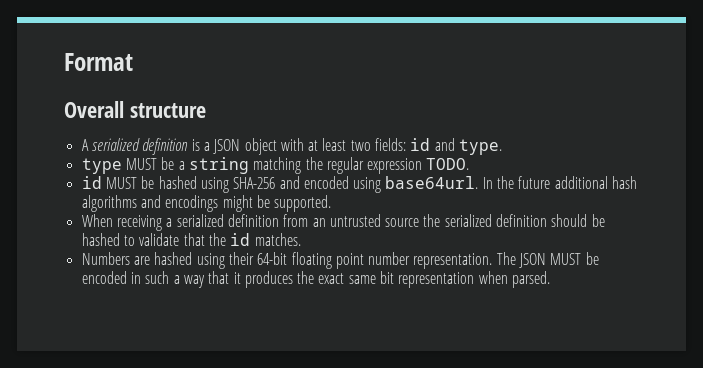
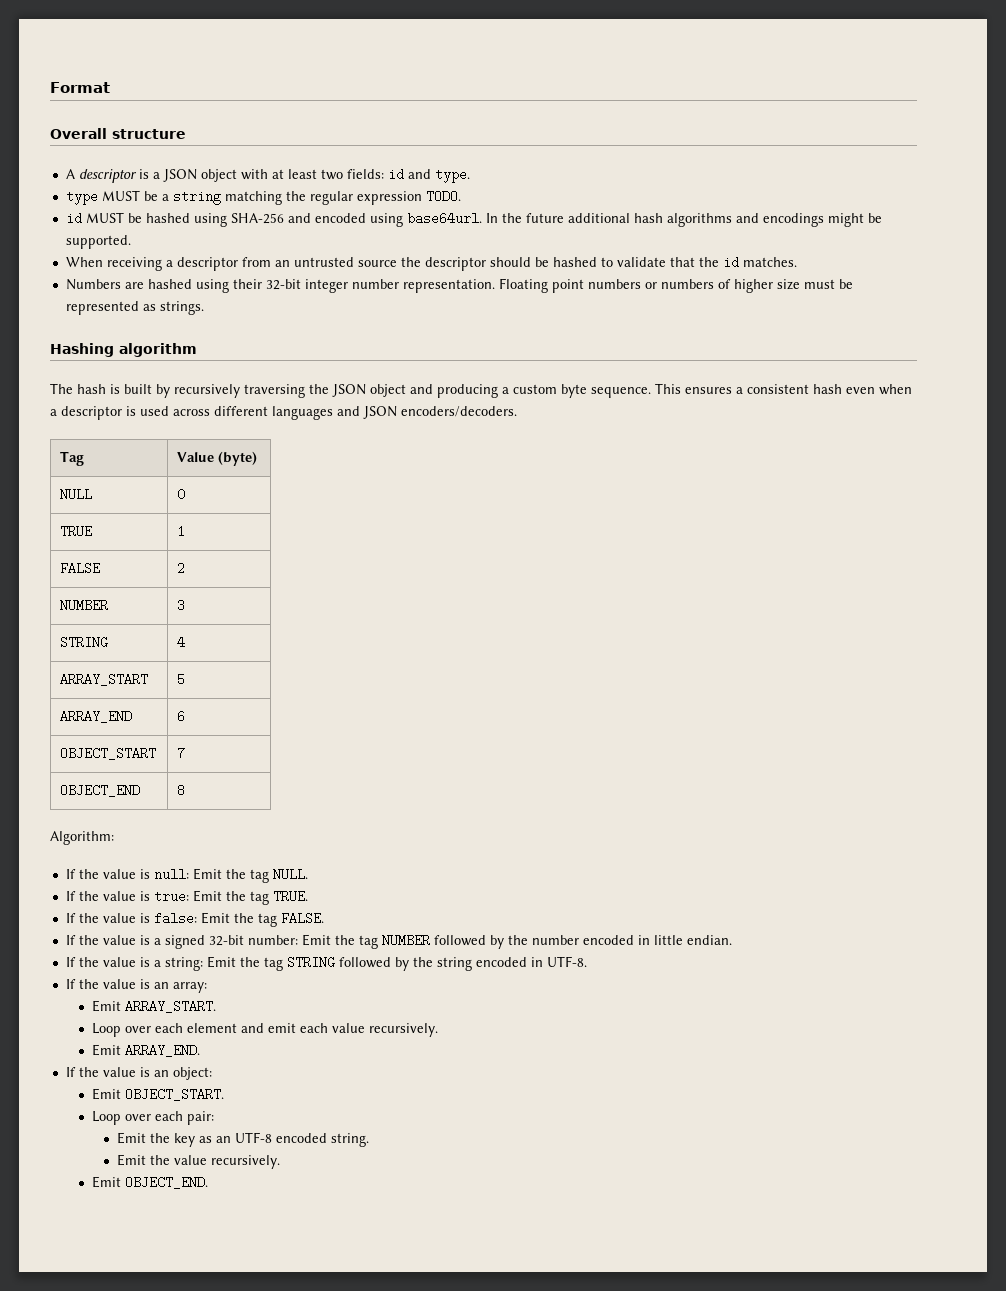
[91,138,189,155] serialized definition -> [78,169,137,183] descriptor
[176,214,279,227] serialized definition -> [176,257,238,271] descriptor
[444,214,548,227] serialized definition -> [424,257,486,271] descriptor
[257,252,599,269] [81,271,551,288] 64-bit floating point number representation. The JSON MUST be encoded in such a way that it produces the exact same bit representation when parsed. -> [265,278,853,293] [65,301,204,315] [50,343,197,357] [50,383,912,398] [50,406,517,420] [60,451,85,466] [177,451,258,466] [60,488,93,501] [177,488,186,501] [60,525,93,538] [177,525,186,538] [60,562,101,575] [177,562,186,575] [60,599,109,612] [177,599,186,612] [60,636,109,649] [177,636,186,649] [60,673,149,686] [177,673,186,686] [60,710,133,723] [177,710,186,723] [60,747,157,760] [177,747,186,760] [60,784,141,797] [177,784,186,797] [50,831,114,845] [65,868,308,883] [65,890,308,905] [65,912,324,927] [65,934,732,949] [65,956,587,971] [65,979,207,993] [91,1000,216,1013] [91,1023,438,1037] [91,1044,200,1057] [65,1067,212,1080] [91,1088,224,1101] [91,1111,214,1125] [117,1132,370,1147] [117,1154,281,1169] [91,1176,208,1189] 32-bit integer number representation. Floating point numbers or numbers of higher size must be represented as strings. // Hashing algorithm // The hash is built by recursively traversing the JSON object and producing a custom byte sequence. This ensures a consistent hash even when a descriptor is used across different languages and JSON encoders/decoders. // Tag | Value (byte) // NULL | 0 // TRUE | 1 // FALSE | 2 // NUMBER | 3 // STRING | 4 // ARRAY_START | 5 // ARRAY_END | 6 // OBJECT_START | 7 // OBJECT_END | 8 // Algorithm: // If the value is null: Emit the tag NULL. // If the value is true: Emit the tag TRUE. // If the value is false: Emit the tag FALSE. // If the value is a signed 32-bit number: Emit the tag NUMBER followed by the number encoded in little endian. // If the value is a string: Emit the tag STRING followed by the string encoded in UTF-8. // If the value is an array: // Emit ARRAY_START. // Loop over each element and emit each value recursively. // Emit ARRAY_END. // If the value is an object: // Emit OBJECT_START. // Loop over each pair: // Emit the key as an UTF-8 encoded string. // Emit the value recursively. // Emit OBJECT_END.

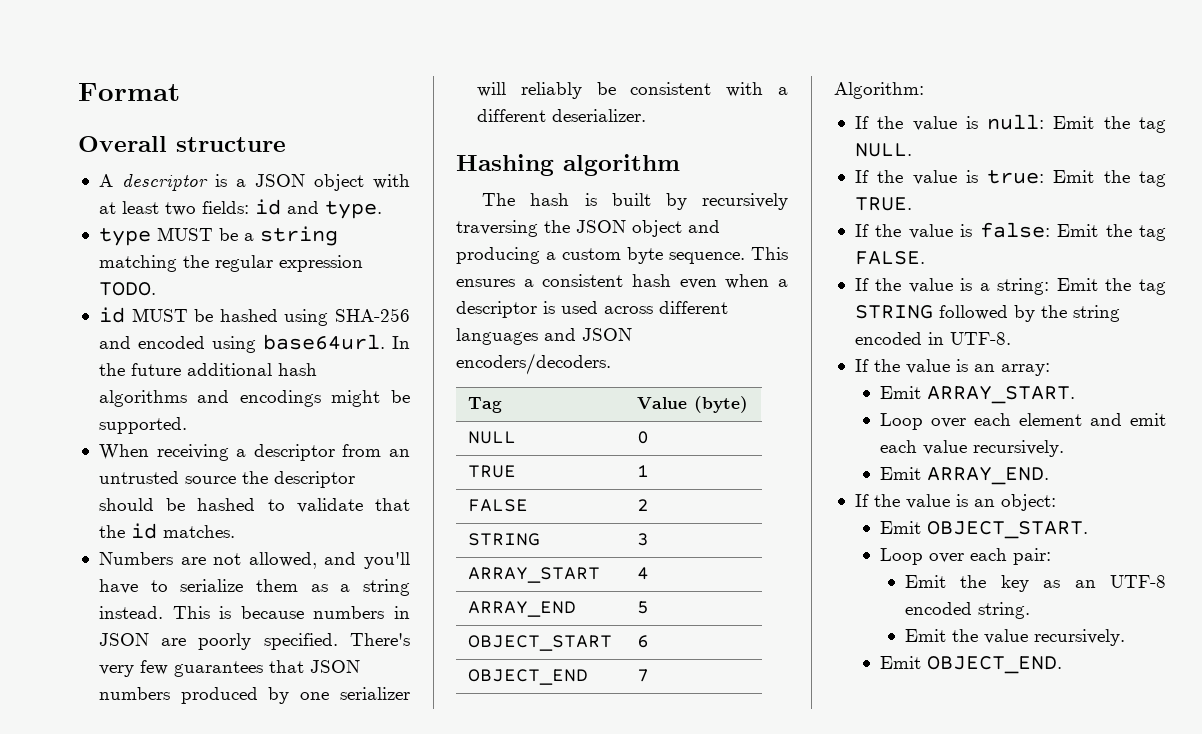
[147,278,853,293] [65,301,204,315] hashed using their 32-bit integer number representation. Floating point numbers or numbers of higher size must be represented as strings. -> [213,552,410,569] [98,579,411,596] [98,606,410,619] [98,633,410,650] [98,660,360,677] [98,687,410,704] [476,82,788,99] [476,109,646,122] not allowed, and you'll have to serialize them as a string instead. This is because numbers in JSON are poorly specified. There's very few guarantees that JSON numbers produced by one serializer will reliably be consistent with a different deserializer.
[60,599,109,612] NUMBER -> [468,533,541,546] STRING
[60,636,109,649] STRING -> [468,567,601,583] ARRAY_START
[60,673,149,686] ARRAY_START -> [468,601,577,617] ARRAY_END
[60,710,133,723] ARRAY_END -> [468,635,613,651] OBJECT_START
[60,747,157,760] OBJECT_START -> [468,669,589,685] OBJECT_END
[60,784,141,797] [177,784,186,797] // OBJECT_END | 8 -> (650, 675) none
[65,934,732,949] // If the value is a signed 32-bit number: Emit the tag NUMBER followed by the number encoded in little endian. -> (925, 258) none

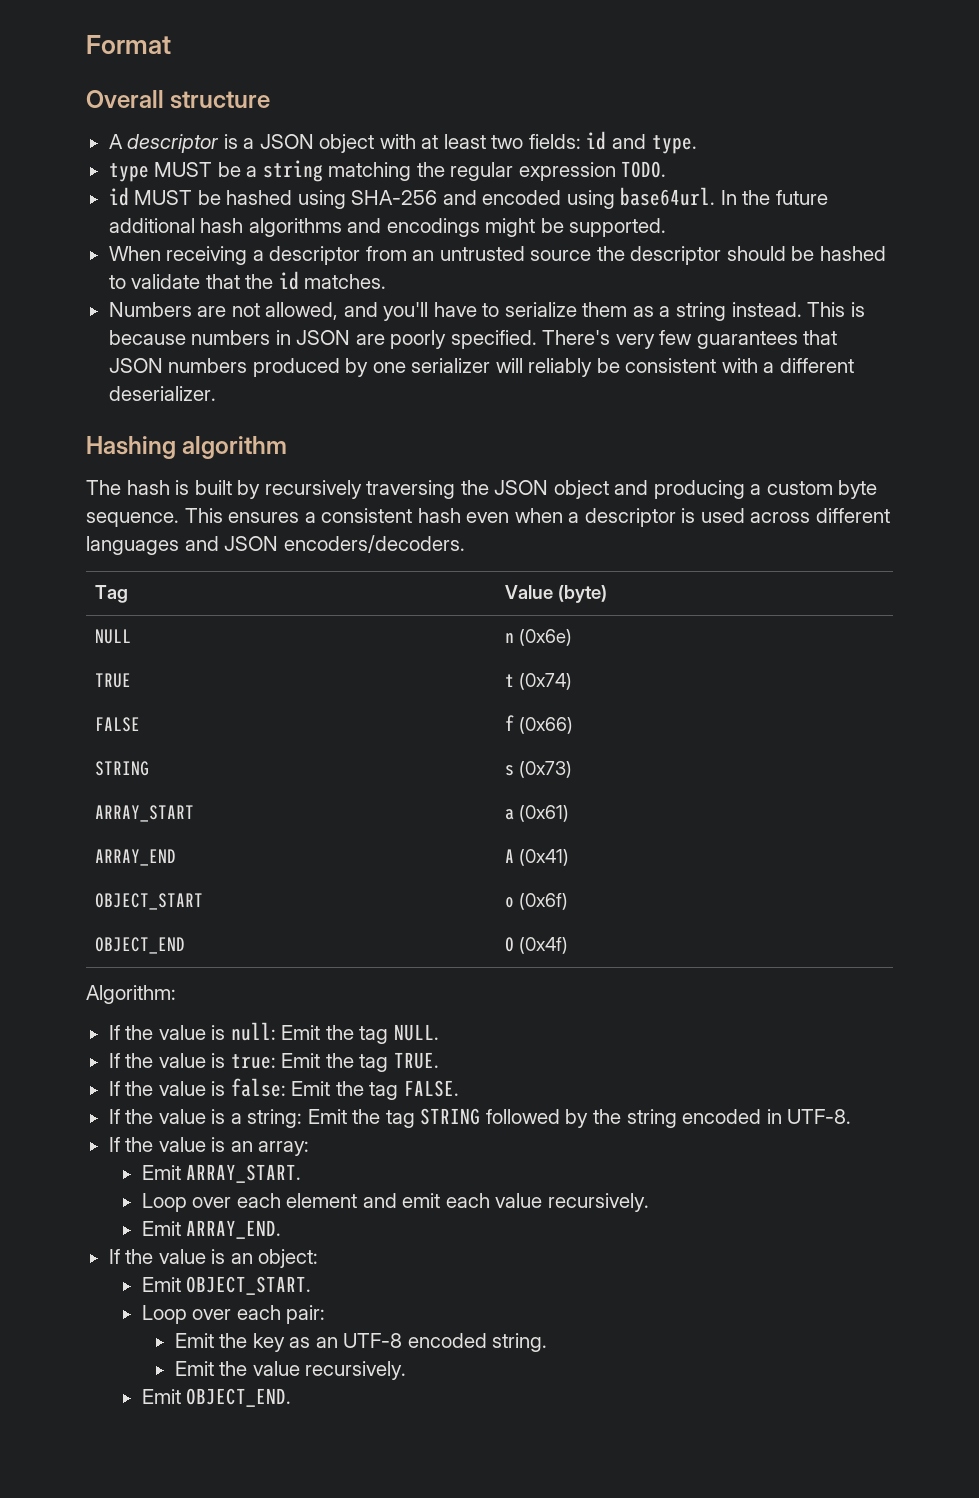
[637,431,650,444] 0 -> [505,629,573,646] n (0x6e)
[637,465,650,477] 1 -> [505,673,573,690] t (0x74)
[637,499,650,511] 2 -> [505,715,574,734] f (0x66)
[637,533,650,546] 3 -> [505,761,573,778] s (0x73)
[637,567,650,580] 4 -> [505,805,570,822] a (0x61)
[637,601,650,614] 5 -> [505,849,570,866] A (0x41)
[637,635,650,648] 6 -> [505,893,569,910] o (0x6f)
[637,669,650,682] 7 -> [505,937,569,954] O (0x4f)

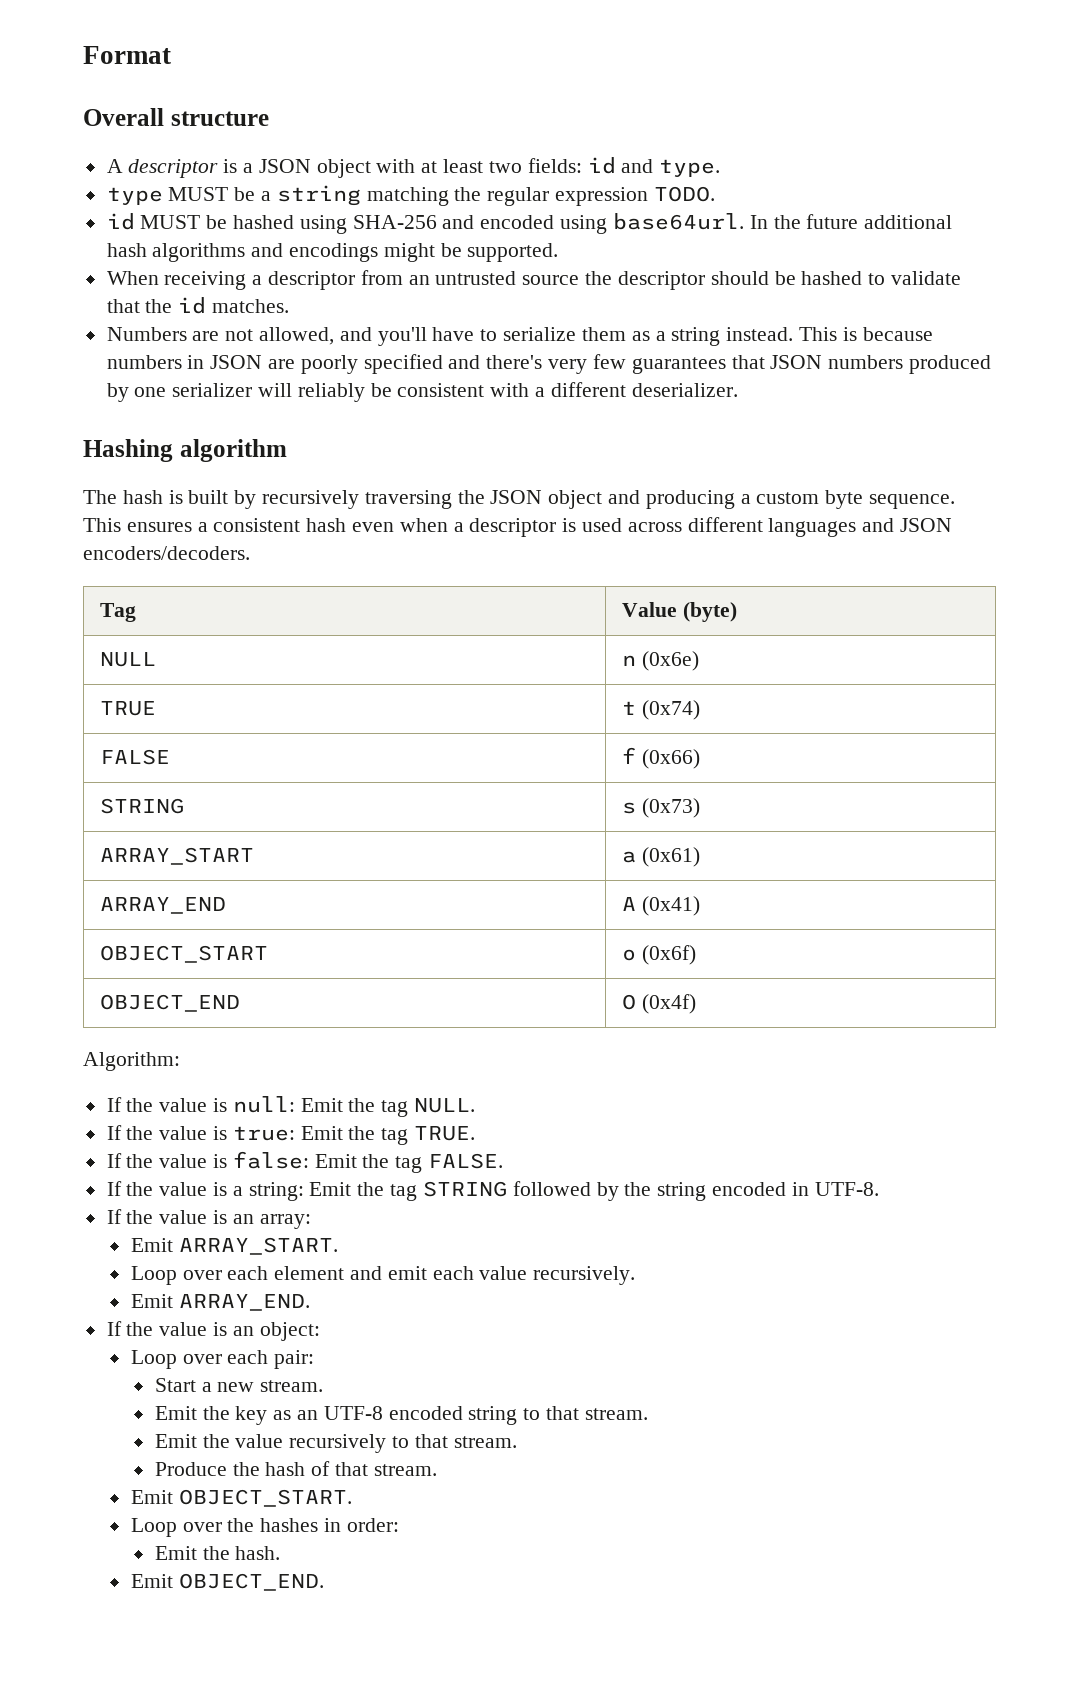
[450,330,611,349] specified. There's -> [363,354,543,374] specified and there's
[141,1276,312,1295] // Emit OBJECT_START. -> (320, 1331) none
(326, 1314) none -> [154,1378,324,1392] // Start a new stream.
[492,1333,548,1352] string. -> [468,1406,648,1425] string to that stream.
[305,1361,407,1380] recursively. -> [289,1434,517,1453] [154,1461,437,1476] [130,1489,352,1507] [130,1518,399,1537] [154,1546,281,1560] recursively to that stream. // Produce the hash of that stream. // Emit OBJECT_START. // Loop over the hashes in order: // Emit the hash.

